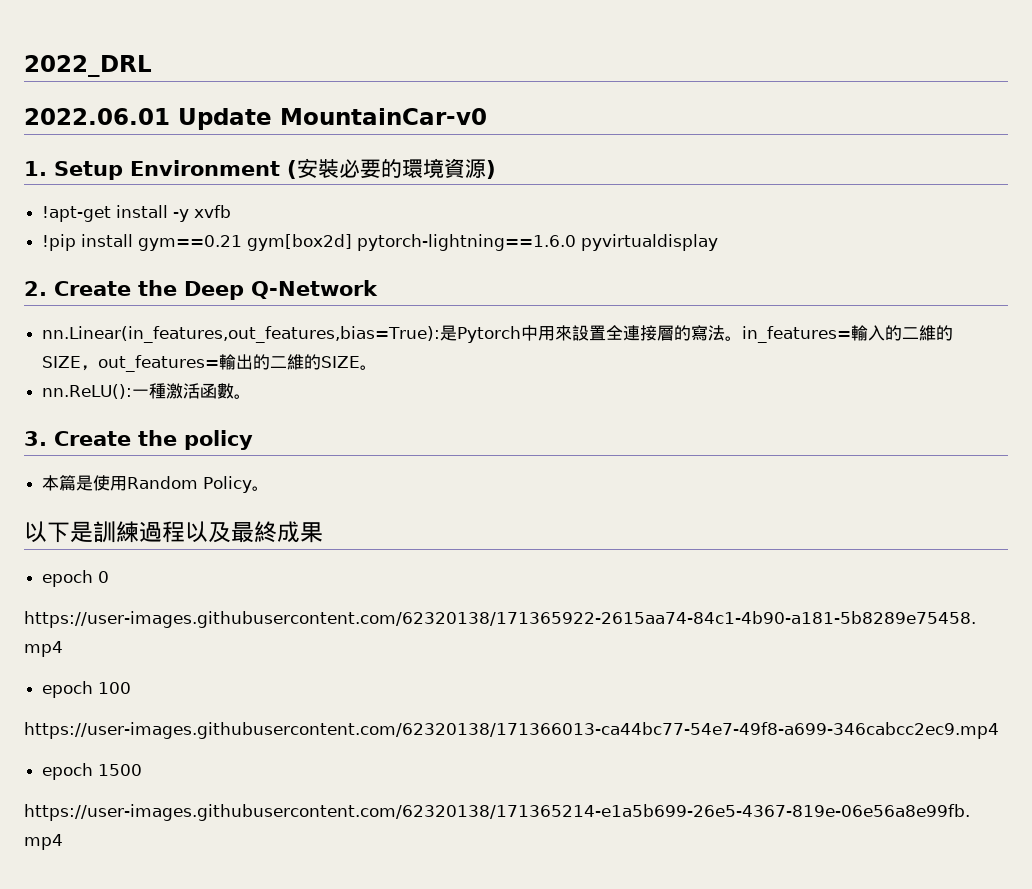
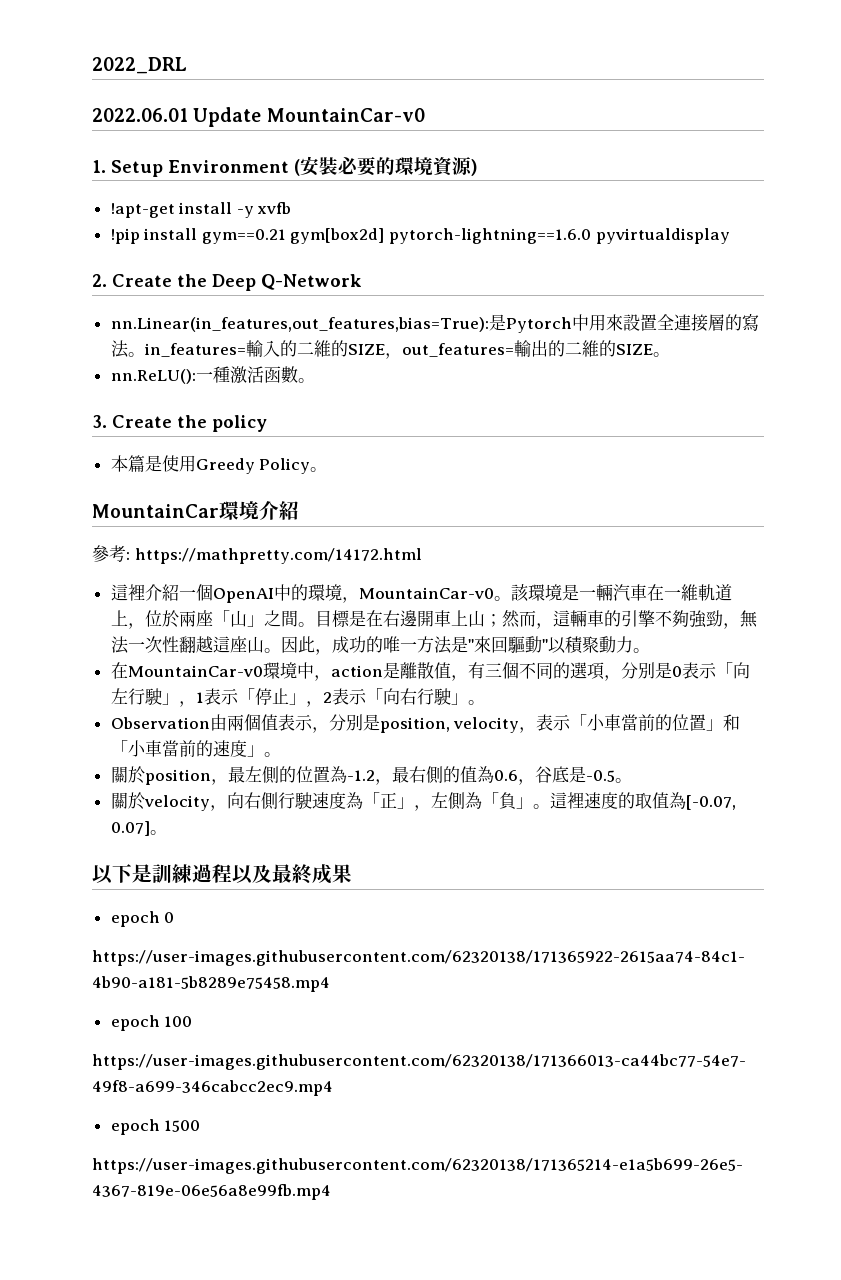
[127,476,199,489] Random -> [195,458,255,474] Greedy
(270, 488) none -> [92,501,299,520] [92,545,422,564] [110,584,732,603] [110,610,758,629] [110,636,650,655] [110,662,750,681] [110,688,485,707] [110,714,741,733] [110,740,281,757] [110,766,632,785] [110,792,736,811] [110,821,167,836] // MountainCar環境介紹 // 參考: https://mathpretty.com/14172.html // 這裡介紹一個OpenAI中的環境，MountainCar-v0。該環境是一輛汽車在一維軌道上，位於兩座「山」之間。目標是在右邊開車上山；然而，這輛車的引擎不夠強勁，無法一次性翻越這座山。因此，成功的唯一方法是"來回驅動"以積聚動力。 // 在MountainCar-v0環境中，action是離散值，有三個不同的選項，分別是0表示「向左行駛」，1表示「停止」，2表示「向右行駛」。 // Observation由兩個值表示，分別是position, velocity，表示「小車當前的位置」和「小車當前的速度」。 // 關於position，最左側的位置為-1.2，最右側的值為0.6，谷底是-0.5。 // 關於velocity，向右側行駛速度為「正」，左側為「負」。這裡速度的取值為[-0.07, 0.07]。

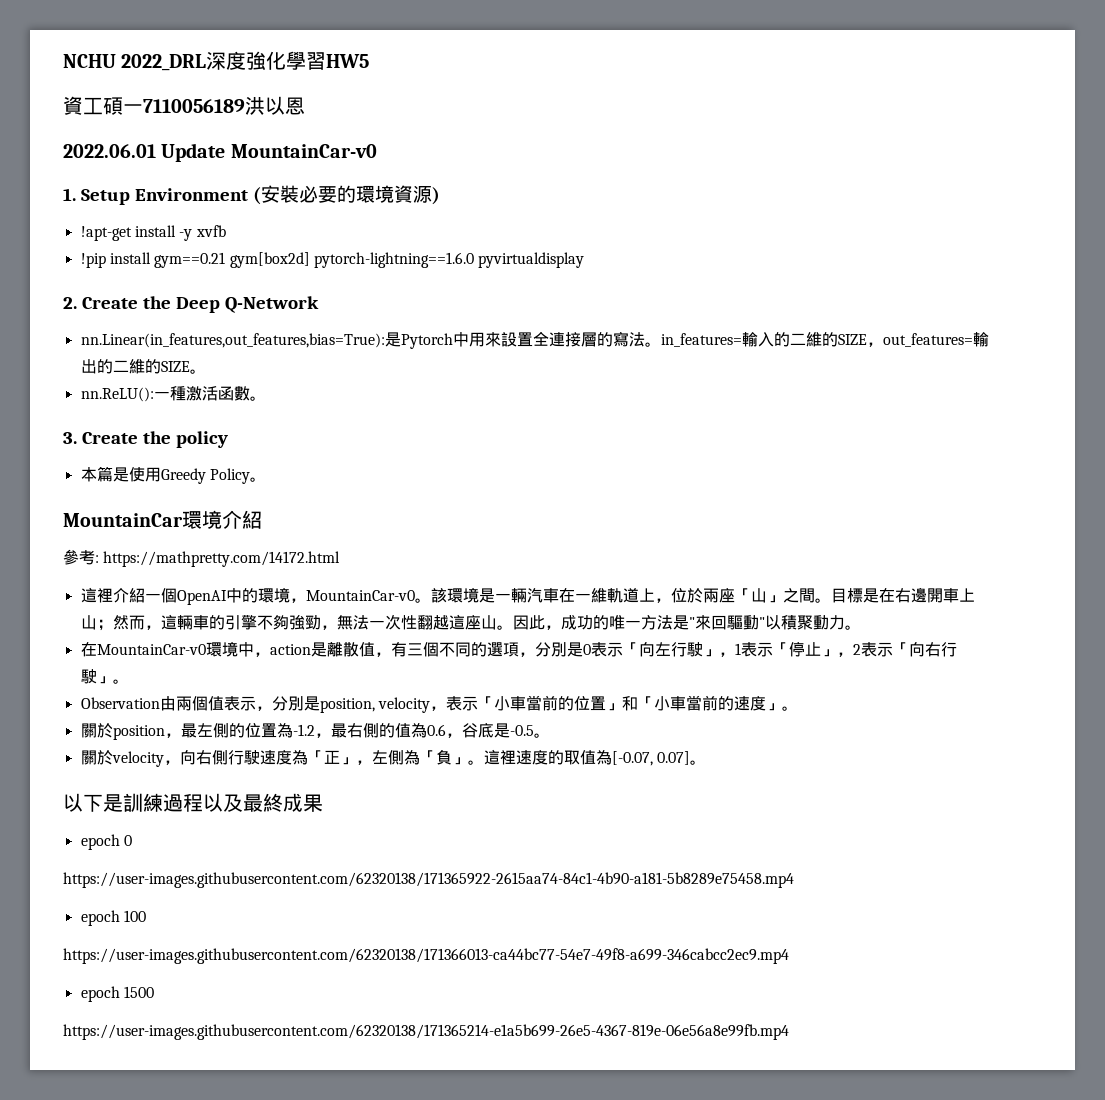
(92, 65) none -> [63,54,116,68] NCHU
(187, 65) none -> [206,51,370,71] [63,96,305,115] 深度強化學習HW5 // 資工碩一7110056189洪以恩

